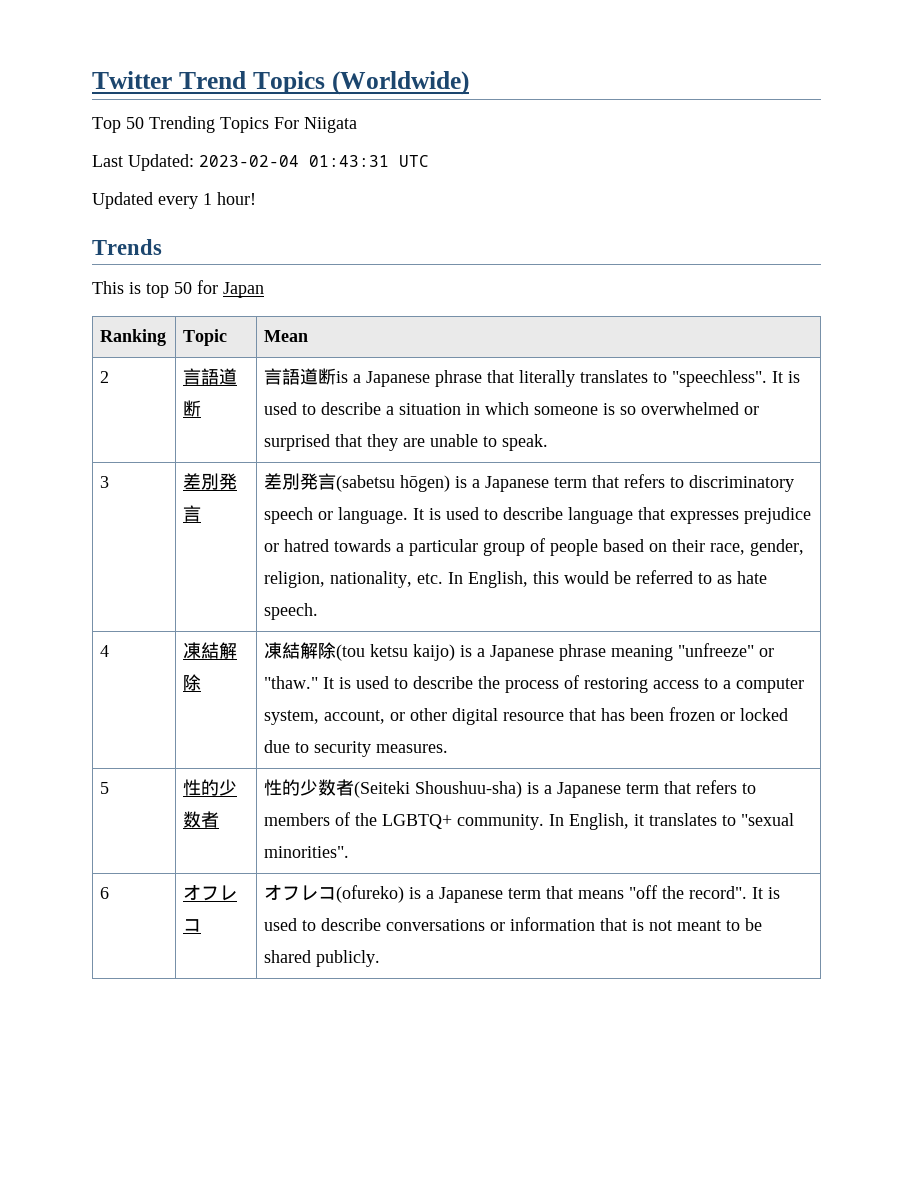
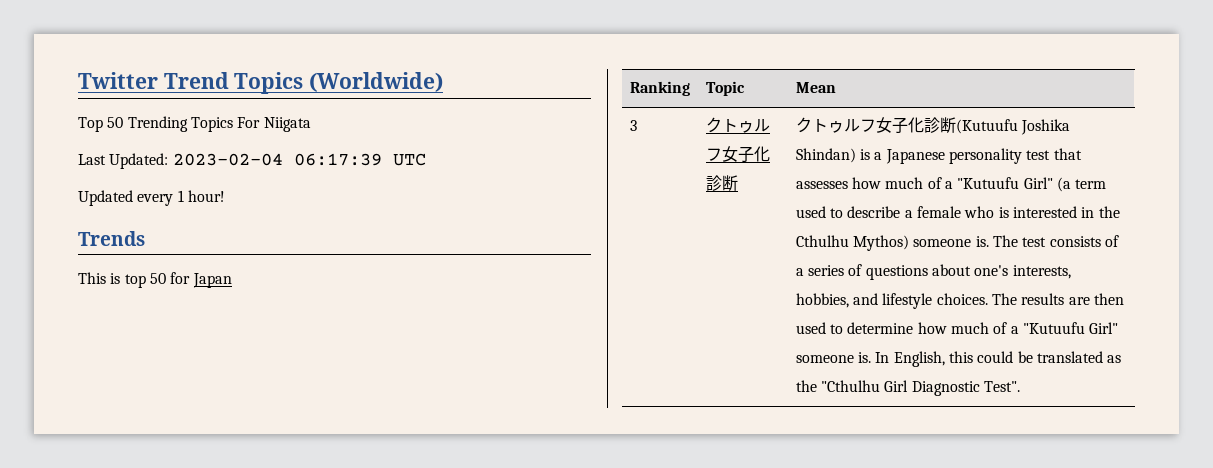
[309,155,389,167] 01:43:31 -> [293,153,382,166] 06:17:39
[100,371,110,383] [183,368,238,385] [183,400,202,417] [264,368,801,387] [264,402,760,415] [264,434,549,451] [100,476,110,488] [183,473,238,490] [183,505,202,522] [264,473,795,492] [264,507,812,524] [264,538,805,556] [264,570,768,588] [264,603,319,620] [100,645,110,657] [183,642,238,659] [183,674,202,691] [264,642,775,661] [264,675,805,693] [264,707,789,725] [264,740,449,757] [100,782,110,794] [183,779,238,796] [183,811,220,828] [264,779,757,798] [264,812,795,830] [264,846,350,858] [100,887,110,899] [183,885,238,901] [183,919,202,932] [264,885,781,903] [264,917,763,931] [264,950,381,967] 2 | 言語道断 | 言語道断is a Japanese phrase that literally translates to "speechless". It is used to describe a situation in which someone is so overwhelmed or surprised that they are unable to speak. // 3 | 差別発言 | 差別発言(sabetsu hōgen) is a Japanese term that refers to discriminatory speech or language. It is used to describe language that expresses prejudice or hatred towards a particular group of people based on their race, gender, religion, nationality, etc. In English, this would be referred to as hate speech. // 4 | 凍結解除 | 凍結解除(tou ketsu kaijo) is a Japanese phrase meaning "unfreeze" or "thaw." It is used to describe the process of restoring access to a computer system, account, or other digital resource that has been frozen or locked due to security measures. // 5 | 性的少数者 | 性的少数者(Seiteki Shoushuu-sha) is a Japanese term that refers to members of the LGBTQ+ community. In English, it translates to "sexual minorities". // 6 | オフレコ | オフレコ(ofureko) is a Japanese term that means "off the record". It is used to describe conversations or information that is not meant to be shared publicly. -> [629,120,637,131] [705,117,770,133] [705,146,770,163] [705,175,738,191] [795,117,1071,135] [795,148,1082,164] [795,177,1107,192] [795,206,1120,218] [795,235,1120,251] [795,264,1071,280] [795,293,1125,309] [795,322,1119,334] [795,351,1122,367] [795,380,1021,396] 3 | クトゥルフ女子化診断 | クトゥルフ女子化診断(Kutuufu Joshika Shindan) is a Japanese personality test that assesses how much of a "Kutuufu Girl" (a term used to describe a female who is interested in the Cthulhu Mythos) someone is. The test consists of a series of questions about one's interests, hobbies, and lifestyle choices. The results are then used to determine how much of a "Kutuufu Girl" someone is. In English, this could be translated as the "Cthulhu Girl Diagnostic Test".

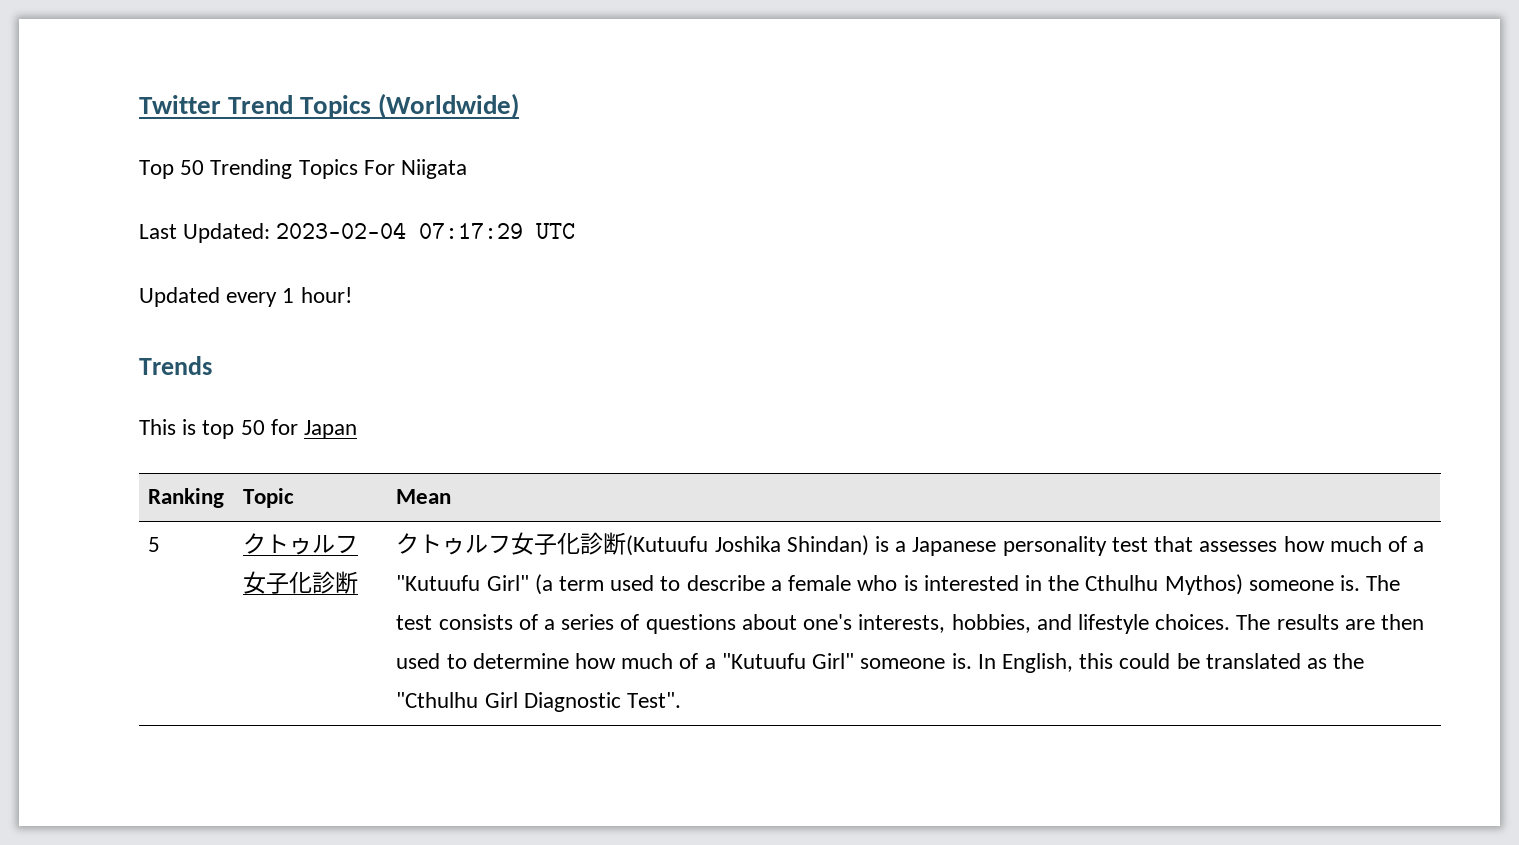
[293,153,382,166] 06:17:39 -> [419,223,524,239] 07:17:29
[629,120,637,131] 3 -> [148,537,161,552] 5

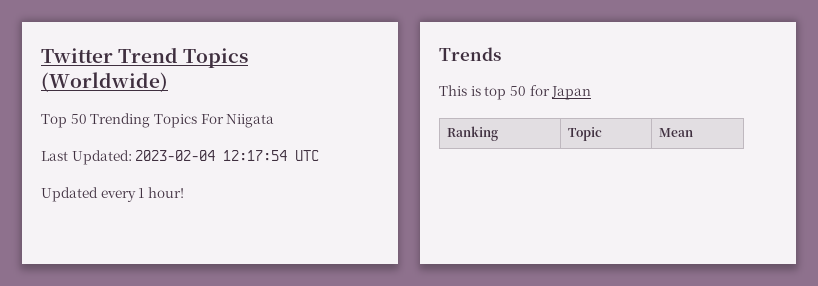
[419,223,524,239] 07:17:29 -> [223,150,288,161] 12:17:54
[148,537,161,552] [243,533,359,555] [243,571,359,594] [396,532,1425,556] [396,574,1401,595] [396,614,1425,634] [396,653,1365,673] [396,692,682,712] // 5 | クトゥルフ女子化診断 | クトゥルフ女子化診断(Kutuufu Joshika Shindan) is a Japanese personality test that assesses how much of a "Kutuufu Girl" (a term used to describe a female who is interested in the Cthulhu Mythos) someone is. The test consists of a series of questions about one's interests, hobbies, and lifestyle choices. The results are then used to determine how much of a "Kutuufu Girl" someone is. In English, this could be translated as the "Cthulhu Girl Diagnostic Test". -> (694, 132) none

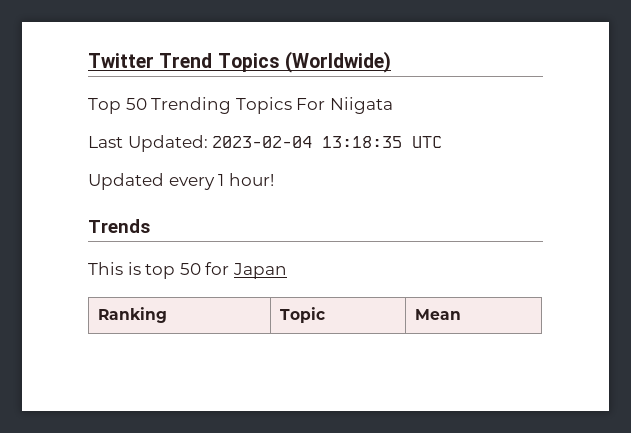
[223,150,288,161] 12:17:54 -> [322,136,403,148] 13:18:35

